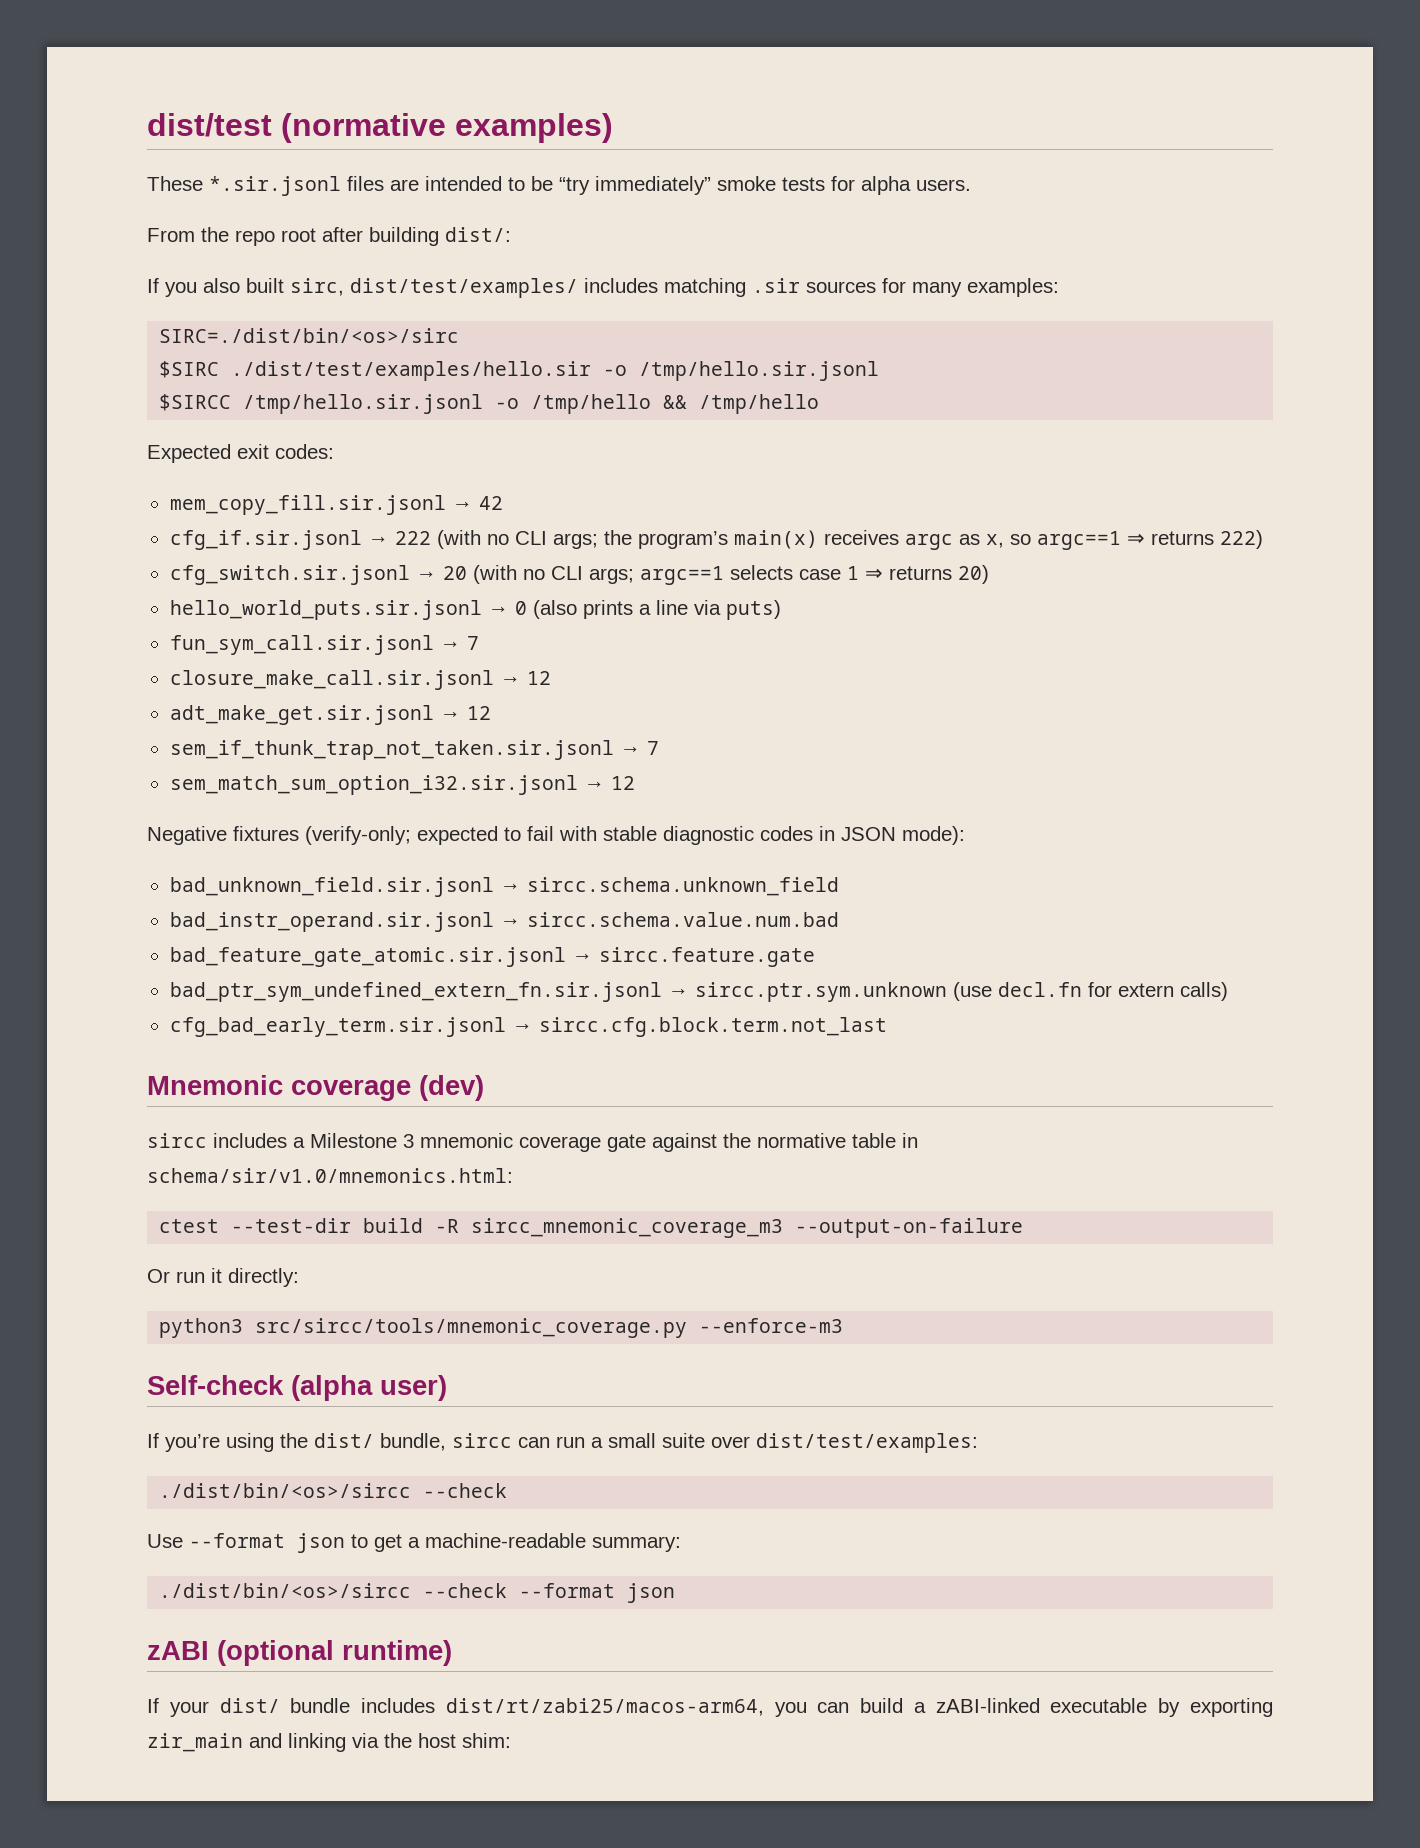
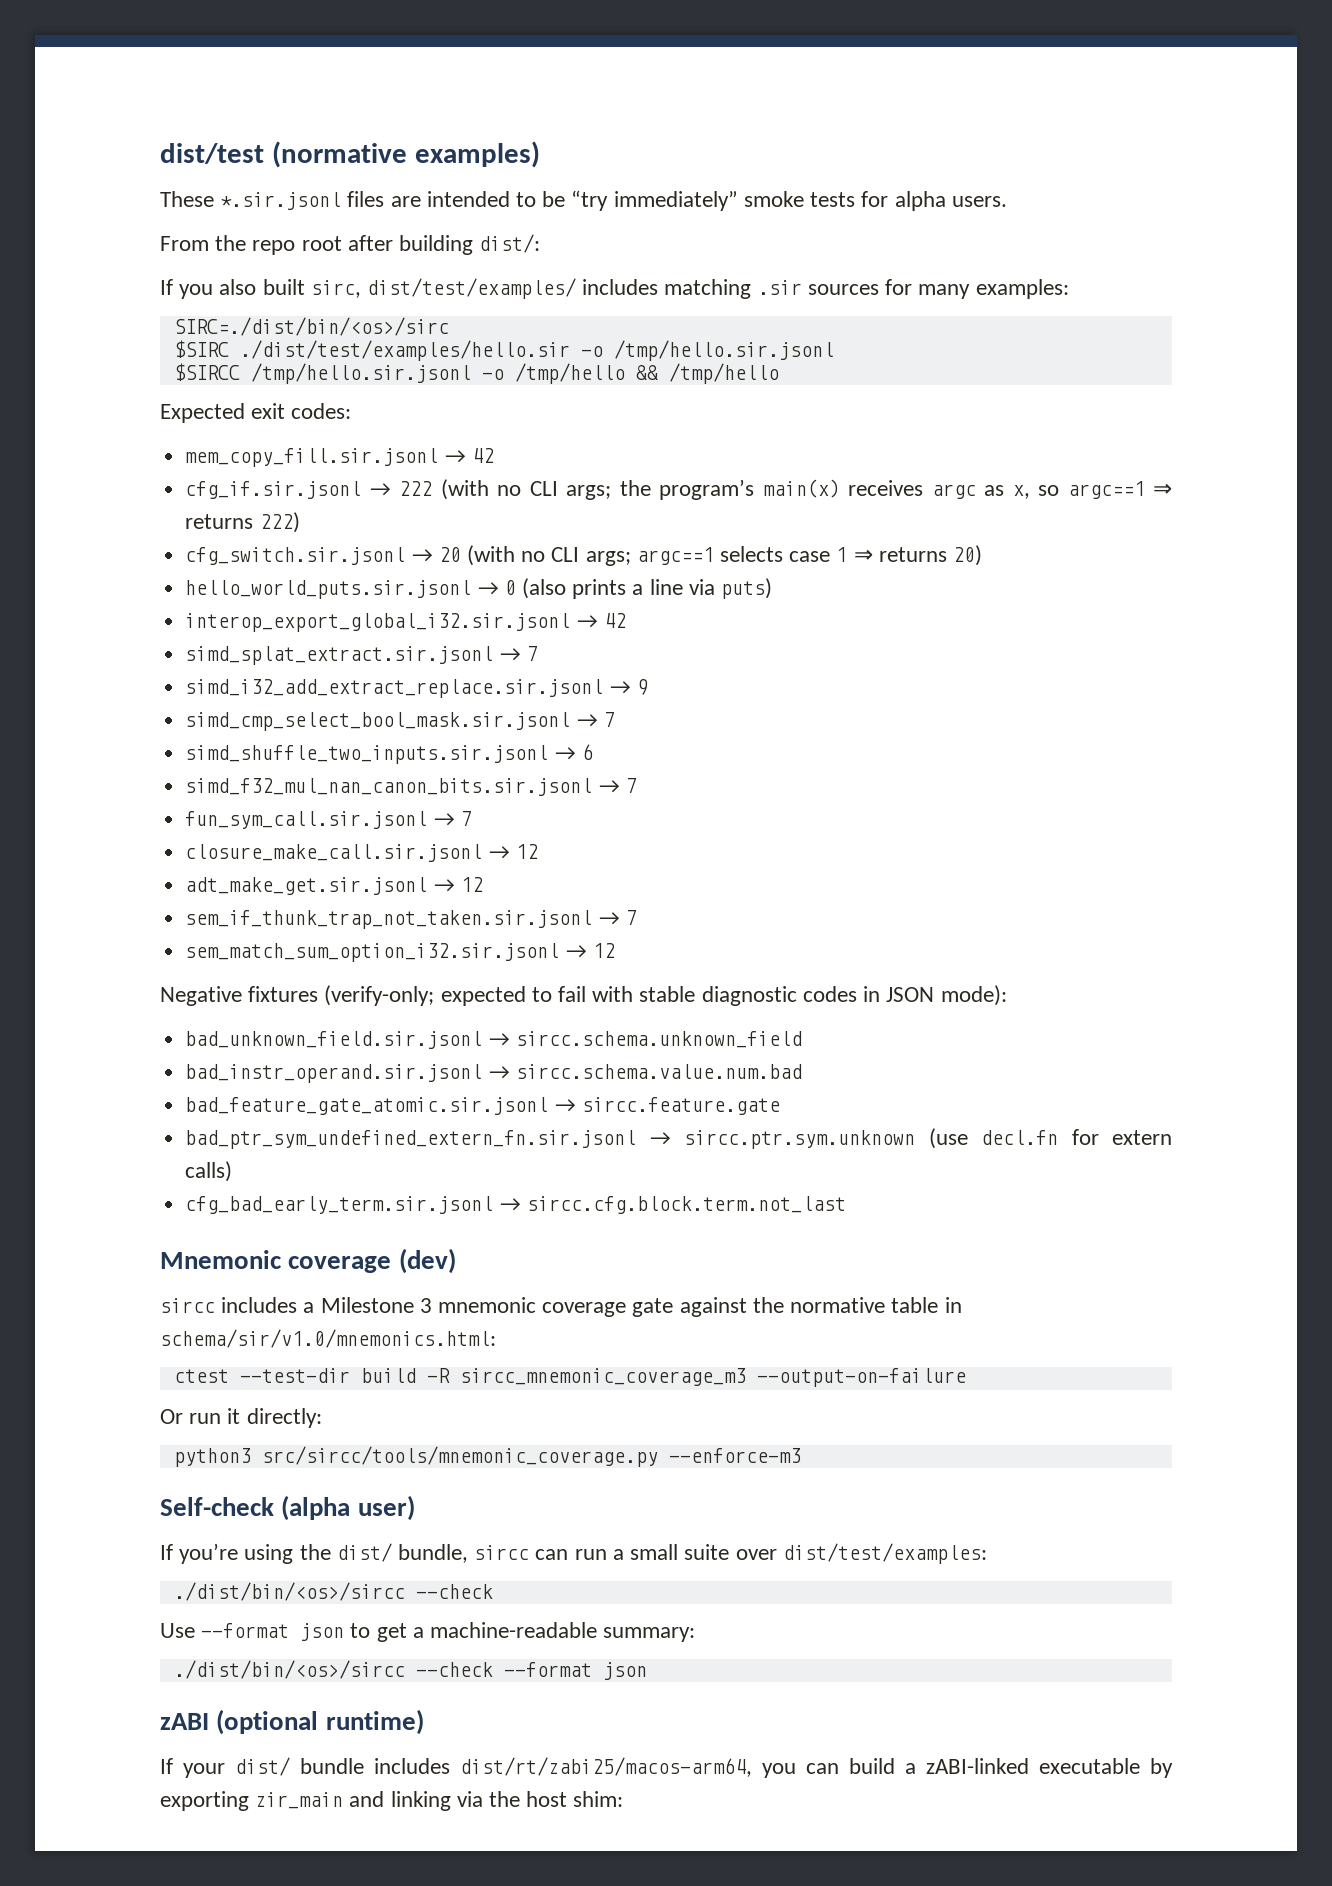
(781, 610) none -> [185,613,626,632] [185,646,538,665] [185,679,648,698] [185,712,615,731] [185,744,593,764] [185,778,637,796] // interop_export_global_i32.sir.jsonl → 42 // simd_splat_extract.sir.jsonl → 7 // simd_i32_add_extract_replace.sir.jsonl → 9 // simd_cmp_select_bool_mask.sir.jsonl → 7 // simd_shuffle_two_inputs.sir.jsonl → 6 // simd_f32_mul_nan_canon_bits.sir.jsonl → 7

